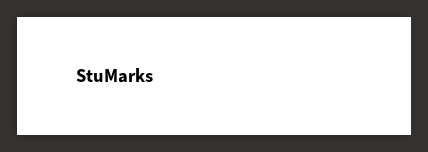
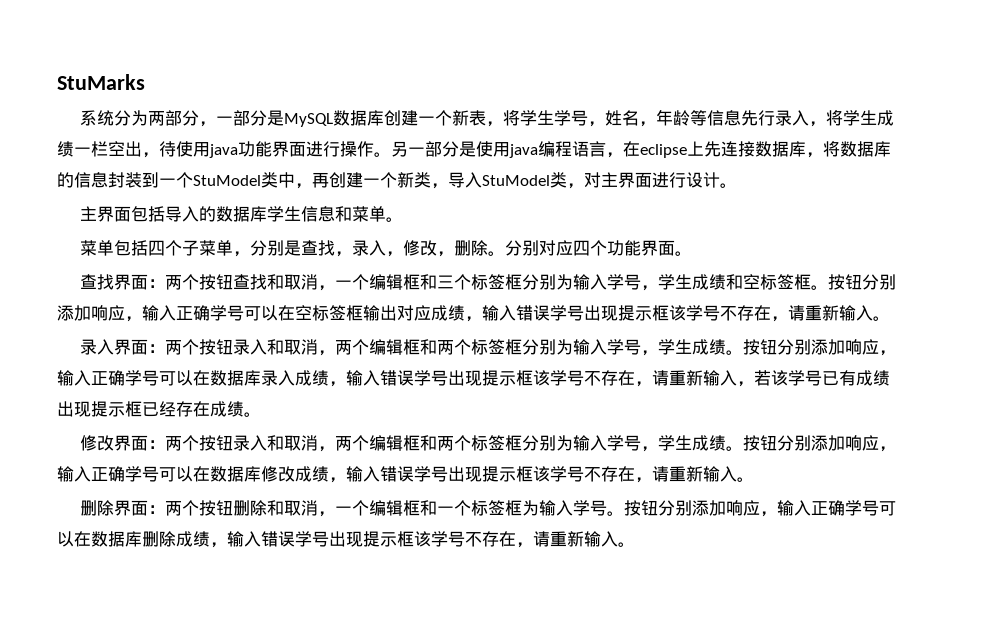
(153, 75) none -> [79,109,894,127] [57,141,891,158] [57,172,737,189] [79,206,403,222] [79,240,692,257] [79,274,896,291] [57,305,890,322] [79,339,896,356] [57,370,890,387] [57,401,261,417] [79,435,896,452] [57,466,754,483] [79,500,896,517] [57,531,635,548] // 系统分为两部分，一部分是MySQL数据库创建一个新表，将学生学号，姓名，年龄等信息先行录入，将学生成绩一栏空出，待使用java功能界面进行操作。另一部分是使用java编程语言，在eclipse上先连接数据库，将数据库的信息封装到一个StuModel类中，再创建一个新类，导入StuModel类，对主界面进行设计。 // 主界面包括导入的数据库学生信息和菜单。 // 菜单包括四个子菜单，分别是查找，录入，修改，删除。分别对应四个功能界面。 // 查找界面：两个按钮查找和取消，一个编辑框和三个标签框分别为输入学号，学生成绩和空标签框。按钮分别添加响应，输入正确学号可以在空标签框输出对应成绩，输入错误学号出现提示框该学号不存在，请重新输入。 // 录入界面：两个按钮录入和取消，两个编辑框和两个标签框分别为输入学号，学生成绩。按钮分别添加响应，输入正确学号可以在数据库录入成绩，输入错误学号出现提示框该学号不存在，请重新输入，若该学号已有成绩出现提示框已经存在成绩。 // 修改界面：两个按钮录入和取消，两个编辑框和两个标签框分别为输入学号，学生成绩。按钮分别添加响应，输入正确学号可以在数据库修改成绩，输入错误学号出现提示框该学号不存在，请重新输入。 // 删除界面：两个按钮删除和取消，一个编辑框和一个标签框为输入学号。按钮分别添加响应，输入正确学号可以在数据库删除成绩，输入错误学号出现提示框该学号不存在，请重新输入。

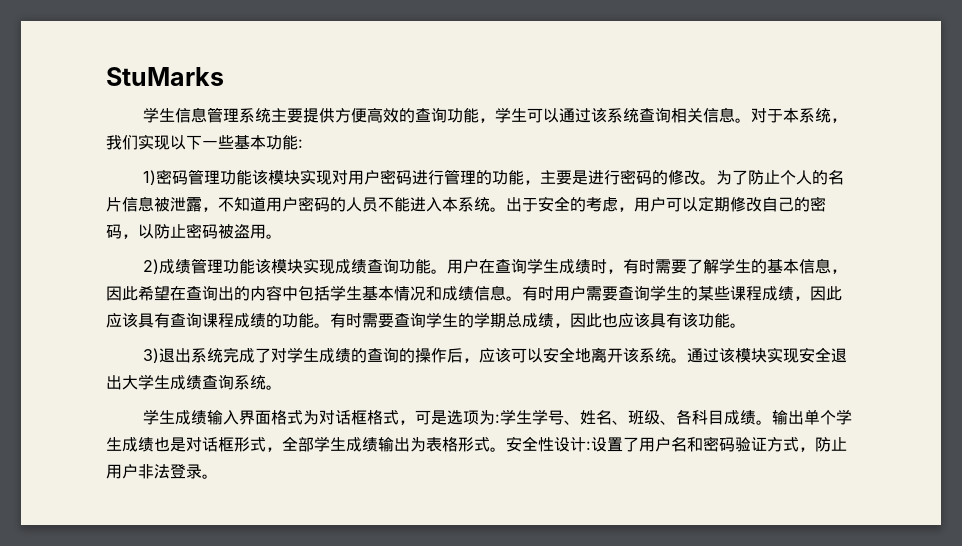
[79,109,894,127] [57,141,891,158] [57,172,737,189] [79,206,403,222] [79,240,692,257] [79,274,896,291] [57,305,890,322] [79,339,896,356] [57,370,890,387] [57,401,261,417] [79,435,896,452] [57,466,754,483] [79,500,896,517] [57,531,618,548] 系统分为两部分，一部分是MySQL数据库创建一个新表，将学生学号，姓名，年龄等信息先行录入，将学生成绩一栏空出，待使用java功能界面进行操作。另一部分是使用java编程语言，在eclipse上先连接数据库，将数据库的信息封装到一个StuModel类中，再创建一个新类，导入StuModel类，对主界面进行设计。 // 主界面包括导入的数据库学生信息和菜单。 // 菜单包括四个子菜单，分别是查找，录入，修改，删除。分别对应四个功能界面。 // 查找界面：两个按钮查找和取消，一个编辑框和三个标签框分别为输入学号，学生成绩和空标签框。按钮分别添加响应，输入正确学号可以在空标签框输出对应成绩，输入错误学号出现提示框该学号不存在，请重新输入。 // 录入界面：两个按钮录入和取消，两个编辑框和两个标签框分别为输入学号，学生成绩。按钮分别添加响应，输入正确学号可以在数据库录入成绩，输入错误学号出现提示框该学号不存在，请重新输入，若该学号已有成绩出现提示框已经存在成绩。 // 修改界面：两个按钮录入和取消，两个编辑框和两个标签框分别为输入学号，学生成绩。按钮分别添加响应，输入正确学号可以在数据库修改成绩，输入错误学号出现提示框该学号不存在，请重新输入。 // 删除界面：两个按钮删除和取消，一个编辑框和一个标签框为输入学号。按钮分别添加响应，输入正确学号可以在数据库删除成绩，输入错误学号出现提示框该学号不存在，请重新输入 -> [142,107,847,123] [106,134,303,150] [142,169,844,185] [106,196,826,212] [106,223,282,239] [142,258,847,274] [106,285,842,301] [106,312,746,328] [142,347,847,363] [106,374,282,390] [142,409,852,425] [106,436,847,452] [106,464,202,479] 学生信息管理系统主要提供方便高效的查询功能，学生可以通过该系统查询相关信息。对于本系统，我们实现以下一些基本功能: // 1)密码管理功能该模块实现对用户密码进行管理的功能，主要是进行密码的修改。为了防止个人的名片信息被泄露，不知道用户密码的人员不能进入本系统。出于安全的考虑，用户可以定期修改自己的密码，以防止密码被盗用。 // 2)成绩管理功能该模块实现成绩查询功能。用户在查询学生成绩时，有时需要了解学生的基本信息，因此希望在查询出的内容中包括学生基本情况和成绩信息。有时用户需要查询学生的某些课程成绩，因此应该具有查询课程成绩的功能。有时需要查询学生的学期总成绩，因此也应该具有该功能。 // 3)退出系统完成了对学生成绩的查询的操作后，应该可以安全地离开该系统。通过该模块实现安全退出大学生成绩查询系统。 // 学生成绩输入界面格式为对话框格式，可是选项为:学生学号、姓名、班级、各科目成绩。输出单个学生成绩也是对话框形式，全部学生成绩输出为表格形式。安全性设计:设置了用户名和密码验证方式，防止用户非法登录

